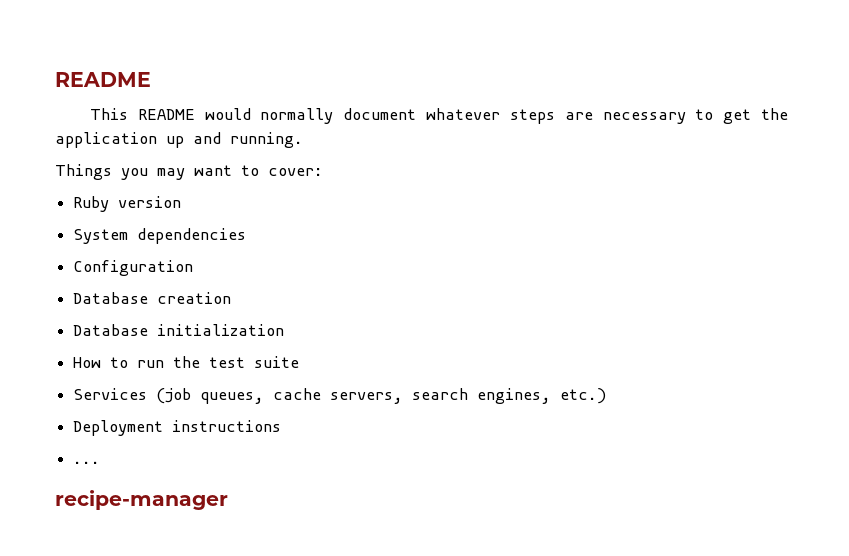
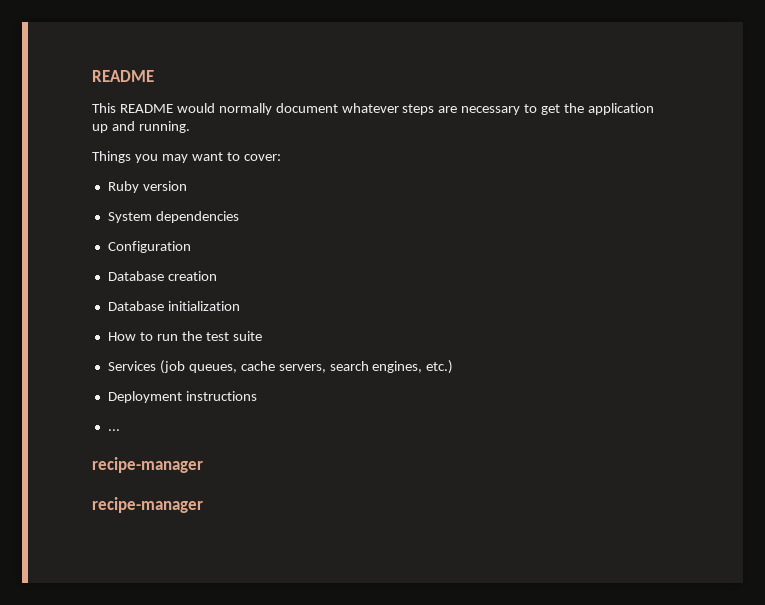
(228, 500) none -> [92,497,203,513] // recipe-manager

